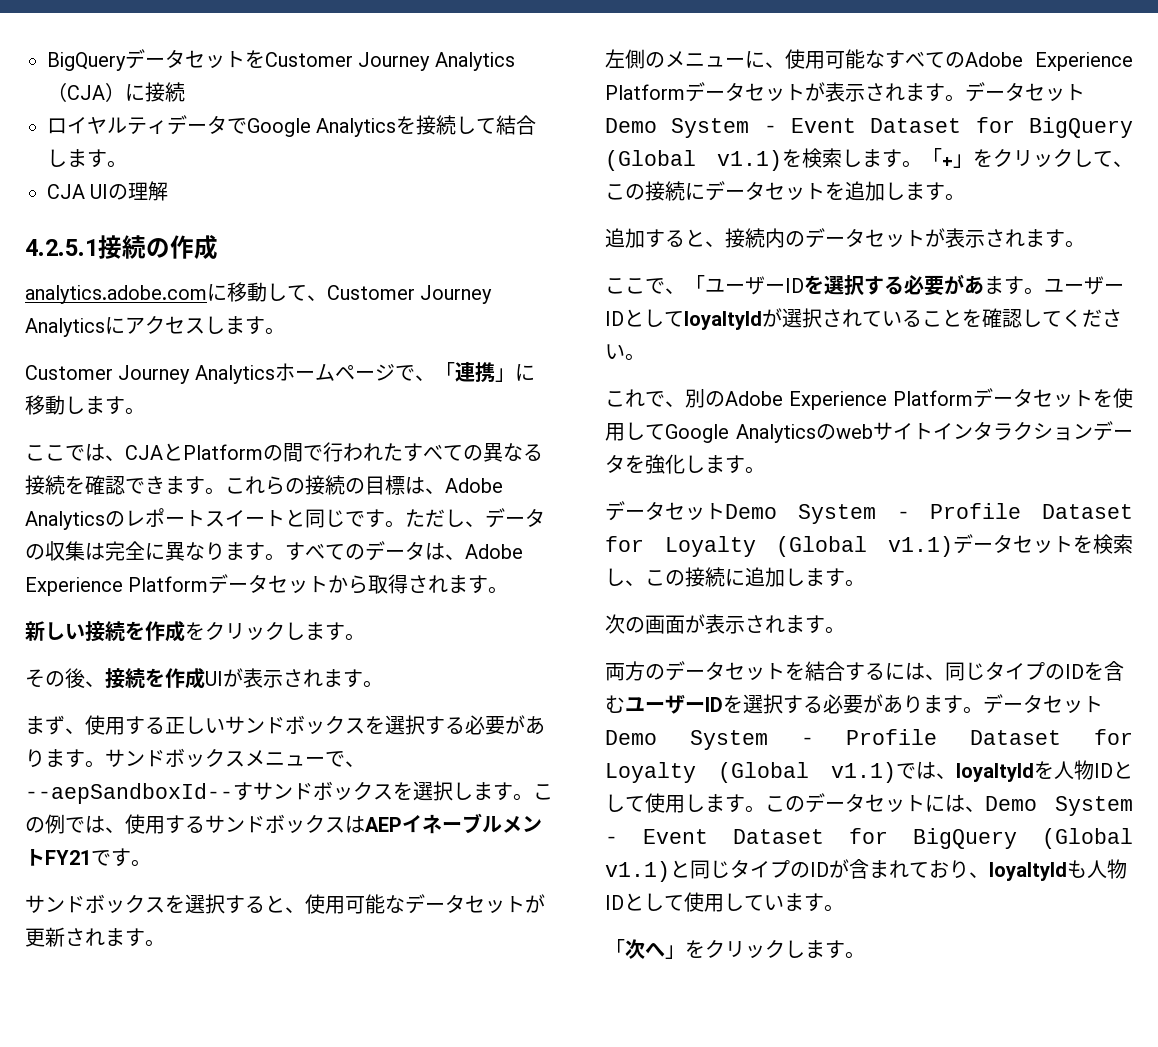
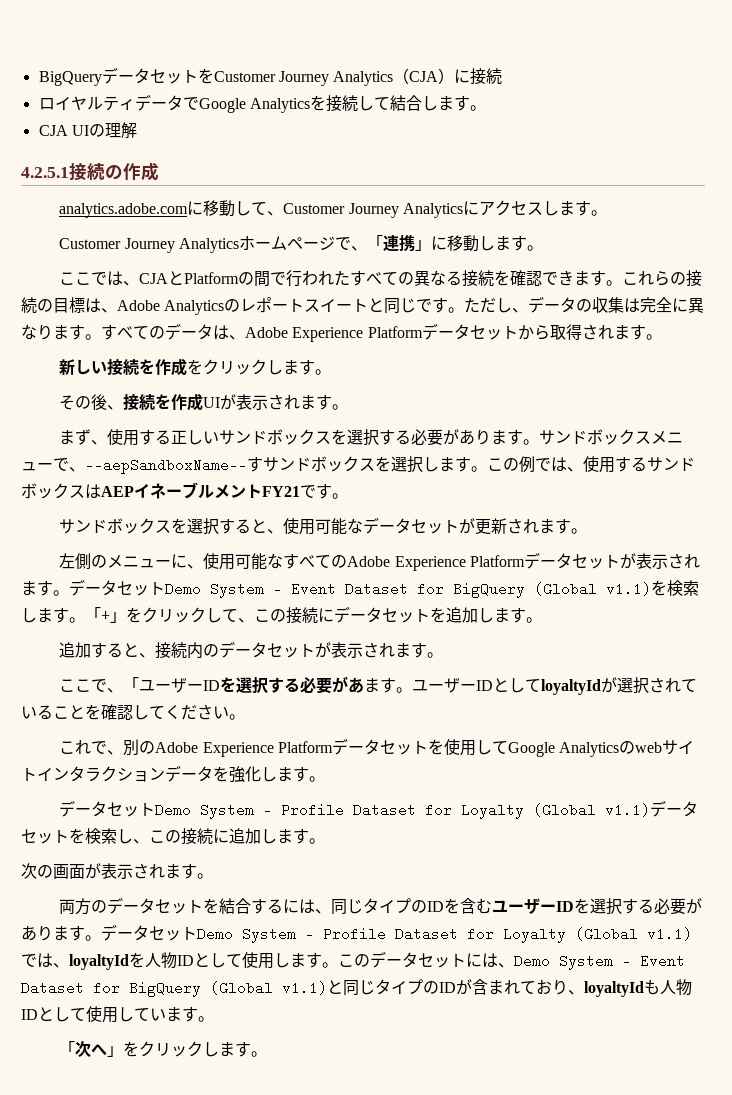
[25,783,233,804] --aepSandboxId-- -> [85,458,247,474] --aepSandboxName--

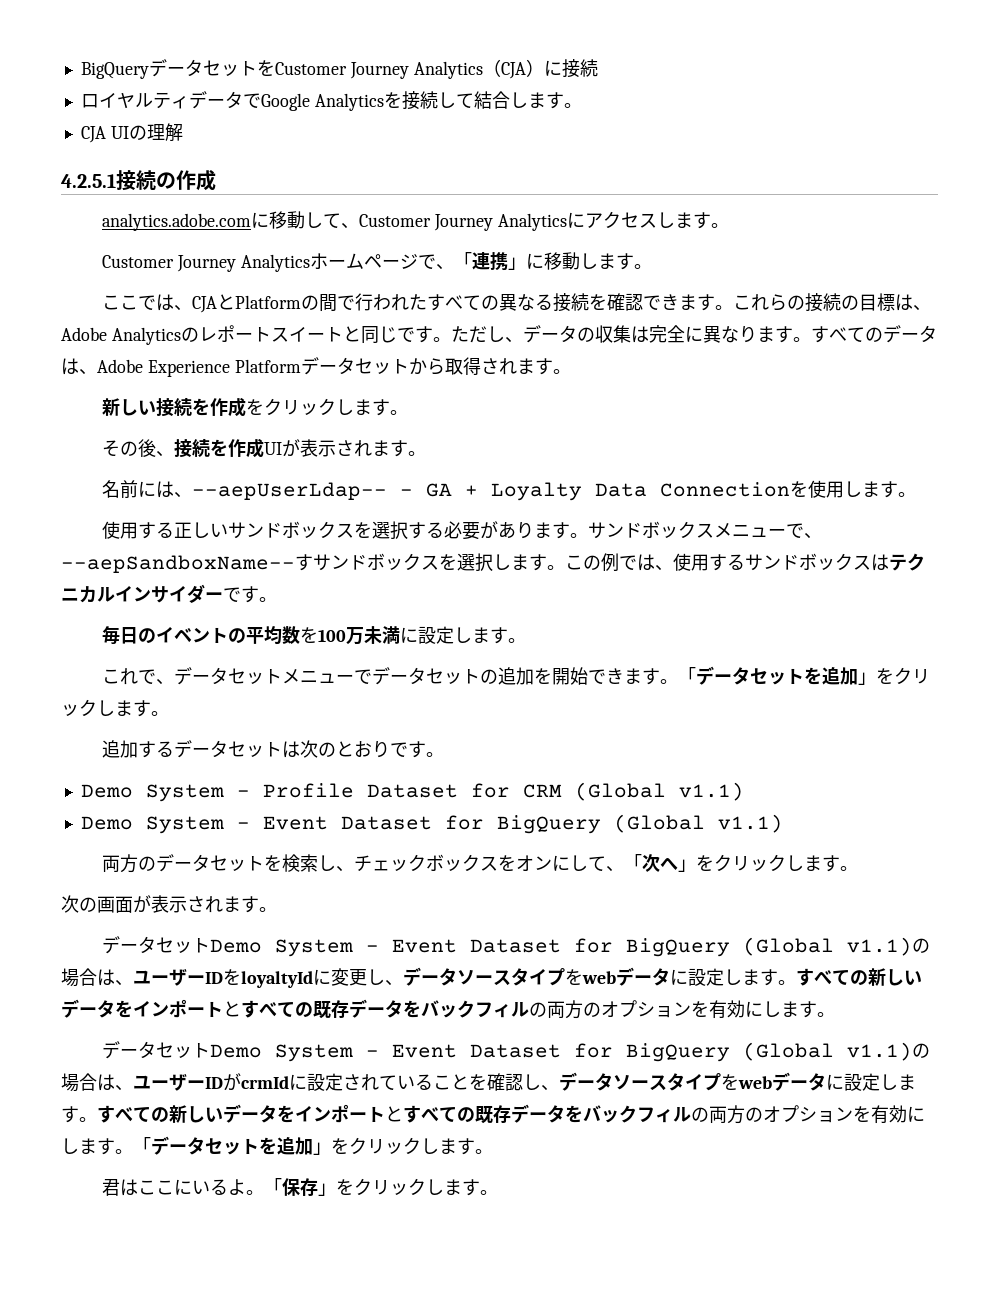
[59,429,108,445] まず、 -> [101,480,916,501] 名前には、--aepUserLdap-- - GA + Loyalty Data Connectionを使用します。 //
[101,482,348,499] [59,517,588,535] [59,552,700,571] [21,579,699,598] [21,606,542,624] [59,641,444,659] [59,676,698,695] [21,704,245,720] [59,738,695,757] [21,765,325,783] [59,800,651,819] AEPイネーブルメントFY21です。 // サンドボックスを選択すると、使用可能なデータセットが更新されます。 // 左側のメニューに、使用可能なすべてのAdobe Experience Platformデータセットが表示されます。データセットDemo System - Event Dataset for BigQuery (Global v1.1)を検索します。「+」をクリックして、この接続にデータセットを追加します。 // 追加すると、接続内のデータセットが表示されます。 // ここで、「ユーザーIDを選択する必要があます。ユーザーIDとしてloyaltyIdが選択されていることを確認してください。 // これで、別のAdobe Experience Platformデータセットを使用してGoogle Analyticsのwebサイトインタラクションデータを強化します。 // データセットDemo System - Profile Dataset for Loyalty (Global v1.1) -> [889,553,925,571] [61,584,277,603] [101,626,526,645] [101,666,930,685] [61,699,169,717] [101,740,444,758] [80,782,744,802] [80,814,783,834] [101,854,156,873] テクニカルインサイダーです。 // 毎日のイベントの平均数を100万未満に設定します。 // これで、データセットメニューでデータセットの追加を開始できます。「データセットを追加」をクリックします。 // 追加するデータセットは次のとおりです。 // Demo System - Profile Dataset for CRM (Global v1.1) // Demo System - Event Dataset for BigQuery (Global v1.1) // 両方の
[149,828,261,845] この接続に追加 -> [353,854,786,872] チェックボックスをオンにして、「次へ」をクリック
[59,897,703,915] [21,924,692,943] [21,951,685,970] [21,979,692,997] [21,1006,214,1023] [59,1041,268,1057] 両方のデータセットを結合するには、同じタイプのIDを含むユーザーIDを選択する必要があります。データセットDemo System - Profile Dataset for Loyalty (Global v1.1)では、loyaltyIdを人物IDとして使用します。このデータセットには、Demo System - Event Dataset for BigQuery (Global v1.1)と同じタイプのIDが含まれており、loyaltyIdも人物IDとして使用しています。 // 「次へ」をクリックします。 -> [101,936,930,957] [61,967,922,988] [61,999,835,1019] [101,1041,930,1062] [61,1072,916,1092] [61,1104,925,1124] [61,1136,493,1155] [101,1178,498,1196] データセットDemo System - Event Dataset for BigQuery (Global v1.1)の場合は、ユーザーIDをloyaltyIdに変更し、データソースタイプをwebデータに設定します。すべての新しいデータをインポートとすべての既存データをバックフィルの両方のオプションを有効にします。 // データセットDemo System - Event Dataset for BigQuery (Global v1.1)の場合は、ユーザーIDがcrmIdに設定されていることを確認し、データソースタイプをwebデータに設定します。すべての新しいデータをインポートとすべての既存データをバックフィルの両方のオプションを有効にします。「データセットを追加」をクリックします。 // 君はここにいるよ。「保存」をクリックします。

